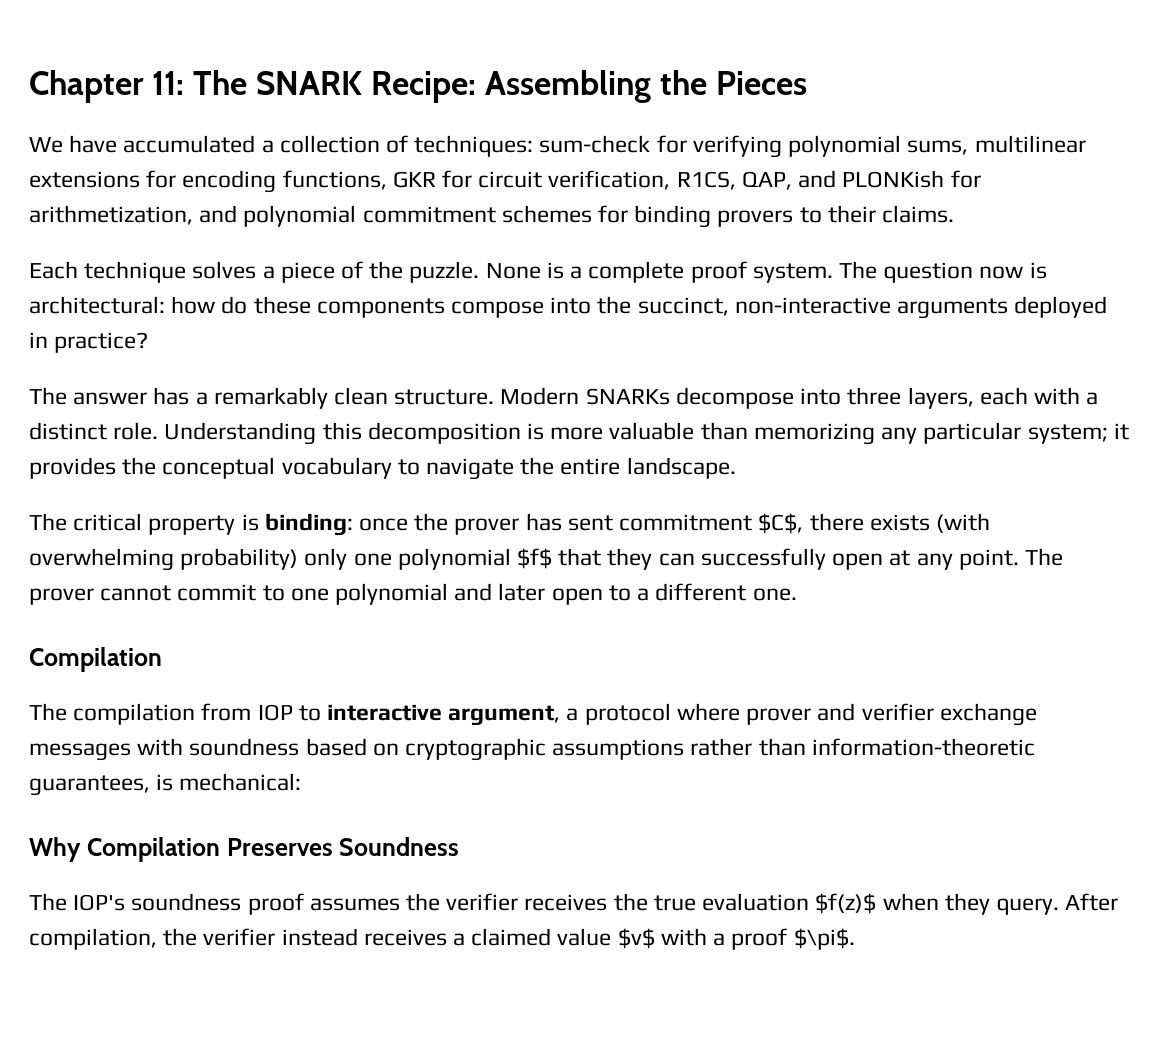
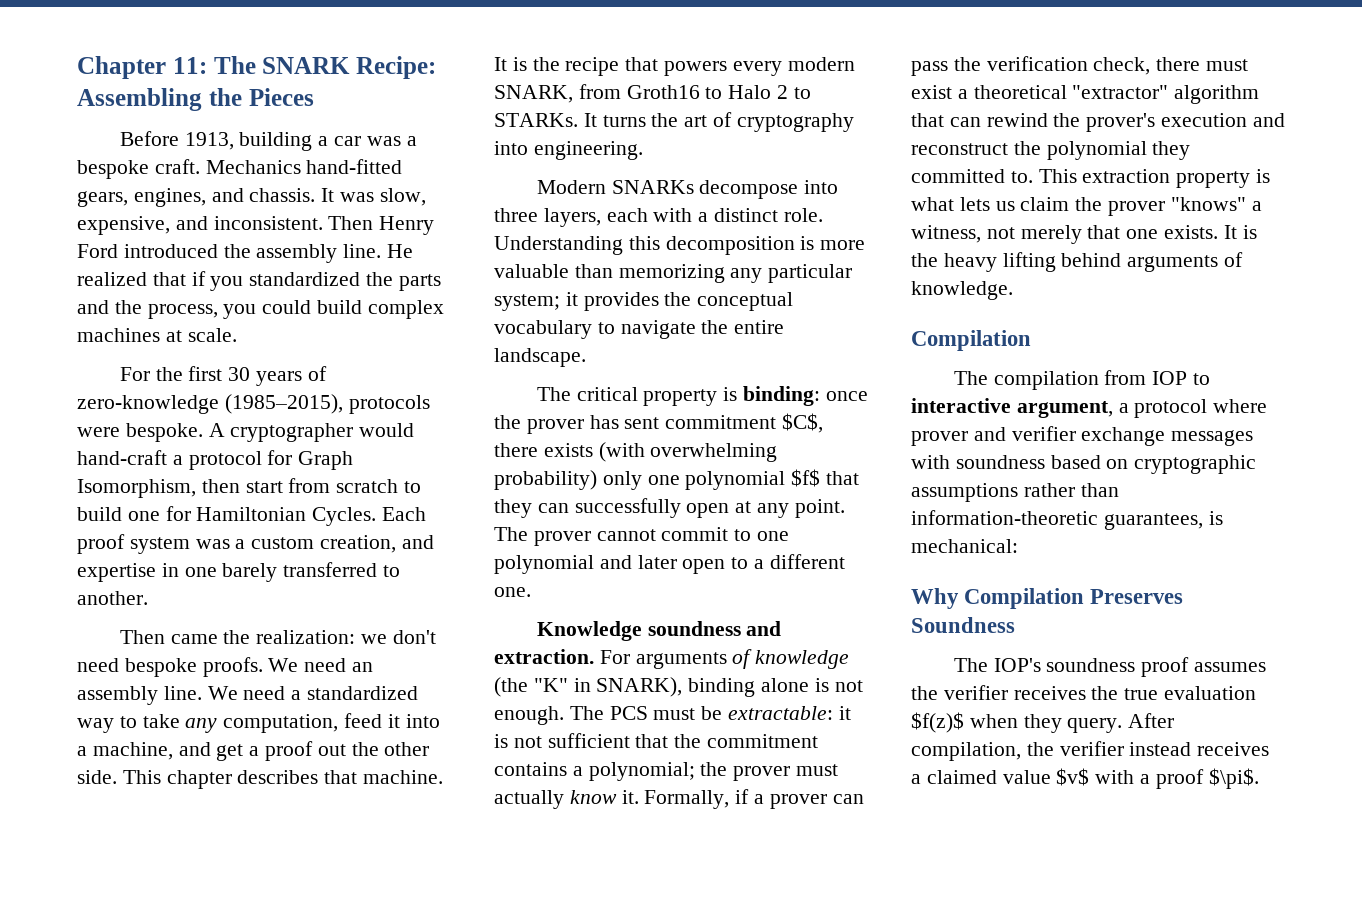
[29,135,1086,158] [29,170,981,193] [29,205,955,228] [29,261,1047,283] [29,296,1108,319] [29,332,149,353] [29,387,495,409] We have accumulated a collection of techniques: sum-check for verifying polynomial sums, multilinear extensions for encoding functions, GKR for circuit verification, R1CS, QAP, and PLONKish for arithmetization, and polynomial commitment schemes for binding provers to their claims. // Each technique solves a piece of the puzzle. None is a complete proof system. The question now is architectural: how do these components compose into the succinct, non-interactive arguments deployed in practice? // The answer has a remarkably clean structure. -> [119,131,417,151] [77,159,403,179] [77,188,426,207] [77,216,435,235] [77,244,414,263] [77,271,441,291] [77,300,444,319] [77,328,237,342] [119,366,327,386] [77,394,430,414] [77,423,415,442] [77,450,354,470] [77,478,422,498] [77,506,427,526] [77,534,434,554] [77,562,401,582] [77,591,148,605] [119,630,436,644] [77,657,374,677] [77,686,419,705] [77,713,440,733] [77,741,430,761] [77,770,444,789] [494,57,855,76] [494,84,811,103] [494,112,854,132] [494,141,643,160] Before 1913, building a car was a bespoke craft. Mechanics hand-fitted gears, engines, and chassis. It was slow, expensive, and inconsistent. Then Henry Ford introduced the assembly line. He realized that if you standardized the parts and the process, you could build complex machines at scale. // For the first 30 years of zero-knowledge (1985–2015), protocols were bespoke. A cryptographer would hand-craft a protocol for Graph Isomorphism, then start from scratch to build one for Hamiltonian Cycles. Each proof system was a custom creation, and expertise in one barely transferred to another. // Then came the realization: we don't need bespoke proofs. We need an assembly line. We need a standardized way to take any computation, feed it into a machine, and get a proof out the other side. This chapter describes that machine. It is the recipe that powers every modern SNARK, from Groth16 to Halo 2 to STARKs. It turns the art of cryptography into engineering. //
(797, 594) none -> [536,621,782,641] [494,649,850,669] [494,677,863,697] [494,706,851,725] [494,733,819,748] [494,762,839,781] [494,789,864,809] [911,56,1249,76] [911,85,1260,104] [911,113,1285,132] [911,141,1191,160] [911,169,1271,188] [911,197,1262,216] [911,225,1257,244] [911,252,1244,272] [911,281,1013,300] // Knowledge soundness and extraction. For arguments of knowledge (the "K" in SNARK), binding alone is not enough. The PCS must be extractable: it is not sufficient that the commitment contains a polynomial; the prover must actually know it. Formally, if a prover can pass the verification check, there must exist a theoretical "extractor" algorithm that can rewind the prover's execution and reconstruct the polynomial they committed to. This extraction property is what lets us claim the prover "knows" a witness, not merely that one exists. It is the heavy lifting behind arguments of knowledge.

